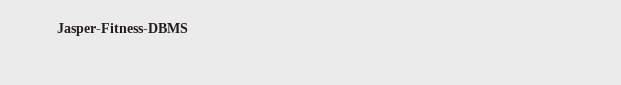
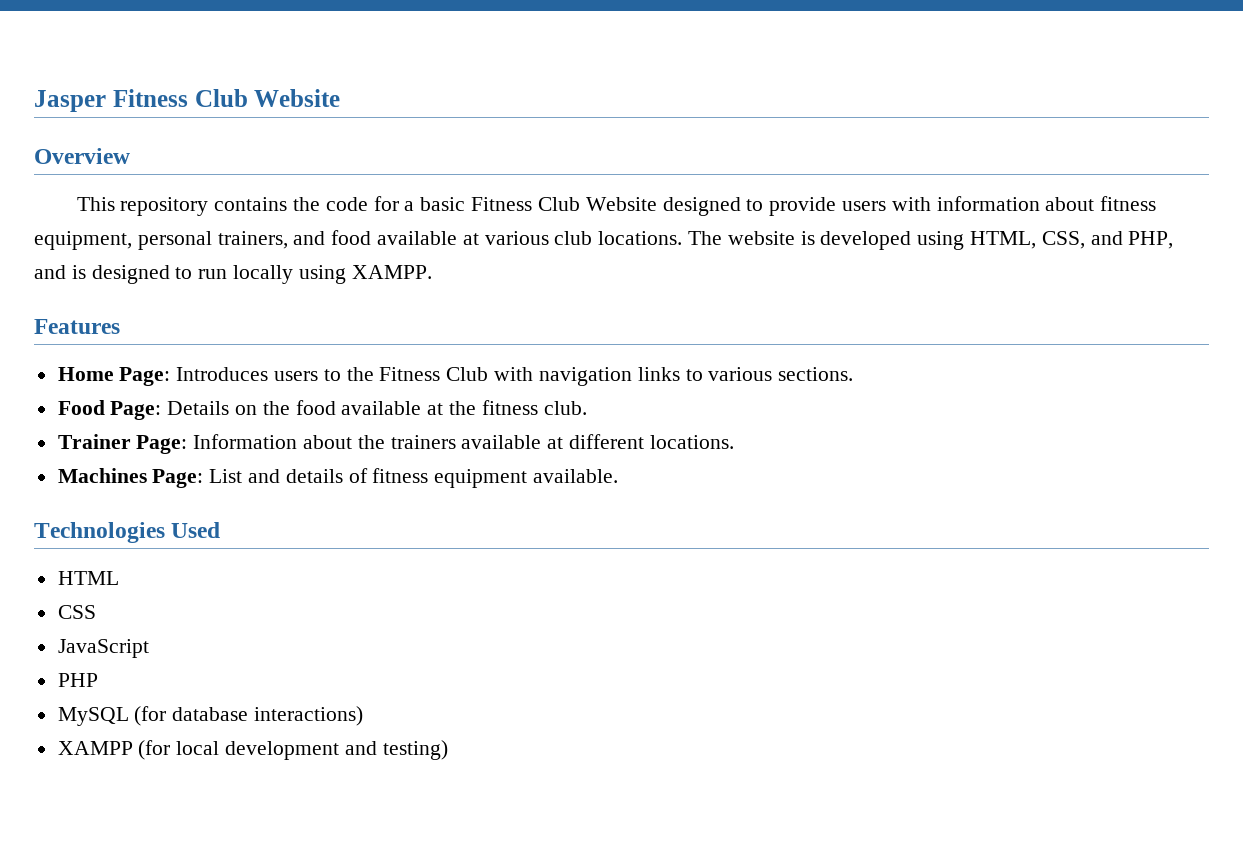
[57,23,188,36] Jasper-Fitness-DBMS -> [34,89,341,112] [34,148,130,164] [76,196,1157,216] [34,230,1174,250] [34,265,432,284] [34,319,120,334] [57,367,854,386] [57,400,587,420] [57,434,734,454] [57,468,619,488] [34,522,221,543] [57,571,119,585] [57,605,96,619] [57,639,149,658] [57,673,98,687] [57,706,364,726] [57,740,448,760] Jasper Fitness Club Website // Overview // This repository contains the code for a basic Fitness Club Website designed to provide users with information about fitness equipment, personal trainers, and food available at various club locations. The website is developed using HTML, CSS, and PHP, and is designed to run locally using XAMPP. // Features // Home Page: Introduces users to the Fitness Club with navigation links to various sections. // Food Page: Details on the food available at the fitness club. // Trainer Page: Information about the trainers available at different locations. // Machines Page: List and details of fitness equipment available. // Technologies Used // HTML // CSS // JavaScript // PHP // MySQL (for database interactions) // XAMPP (for local development and testing)

